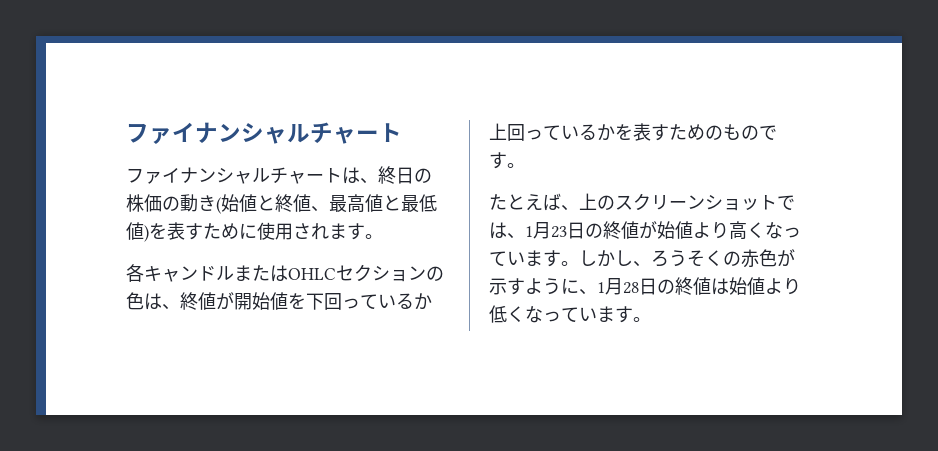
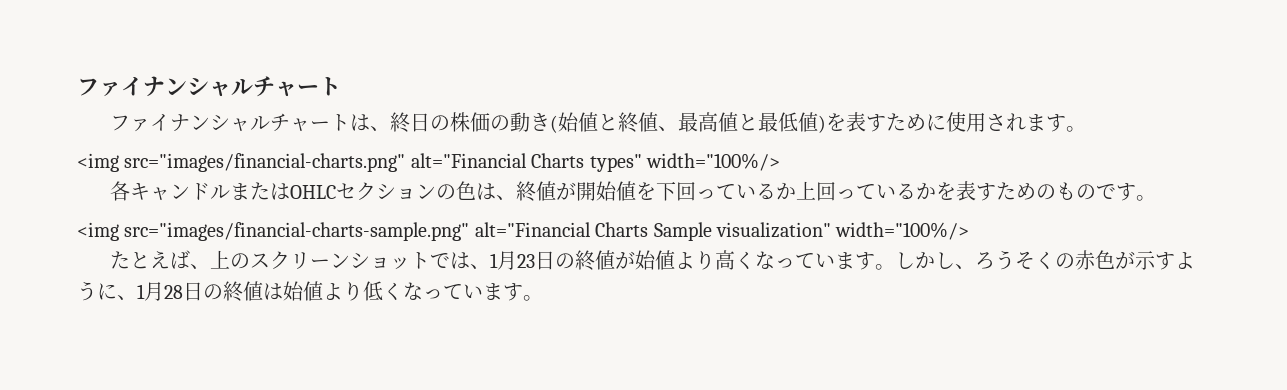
(383, 236) none -> [77,153,780,172] // <img src="images/financial-charts.png" alt="Financial Charts types" width="100%/>
(525, 165) none -> [77,222,970,241] // <img src="images/financial-charts-sample.png" alt="Financial Charts Sample visualization" width="100%/>

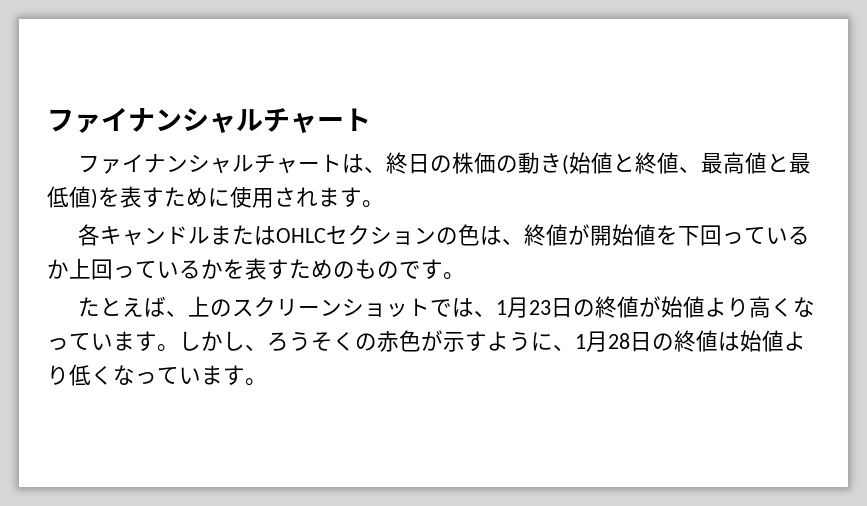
[77,153,780,172] // <img src="images/financial-charts.png" alt="Financial Charts types" width="100%/> -> (384, 204) none
[77,222,970,241] // <img src="images/financial-charts-sample.png" alt="Financial Charts Sample visualization" width="100%/> -> (465, 276) none

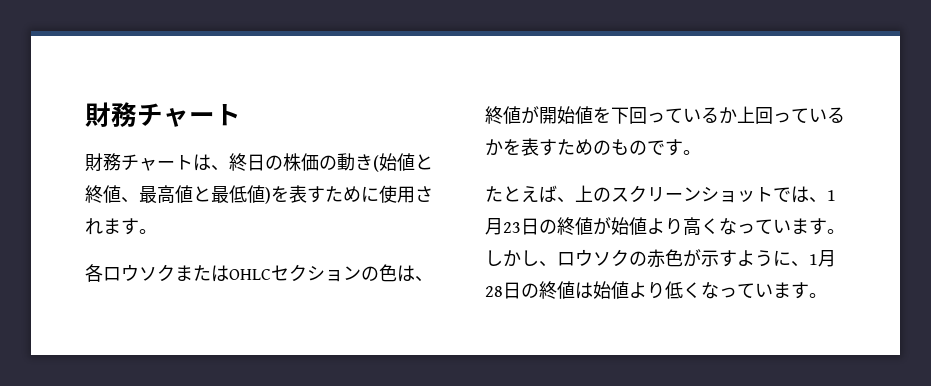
[47,107,371,133] [78,153,255,174] ファイナンシャルチャート // ファイナンシャル -> [85,102,241,127] [85,153,121,171] 財務チャート // 財務
[100,226,211,246] キャンドル -> [103,264,175,282] ロウソク
[267,331,355,352] ろうそく -> [557,249,629,267] ロウソク

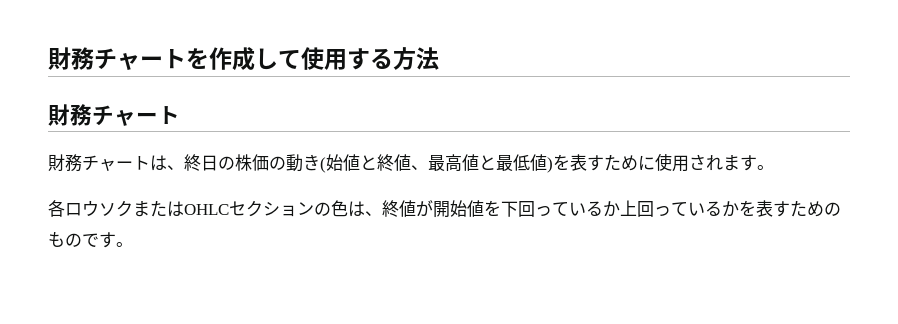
[85,102,241,127] 財務チャート -> [48,47,439,71] [48,104,180,126] 財務チャートを作成して使用する方法 // 財務チャート
[485,185,836,203] [485,217,845,236] [485,249,836,268] [485,281,827,299] // たとえば、上のスクリーンショットでは、1月23日の終値が始値より高くなっています。しかし、ロウソクの赤色が示すように、1月28日の終値は始値より低くなっています。 -> (133, 244) none

